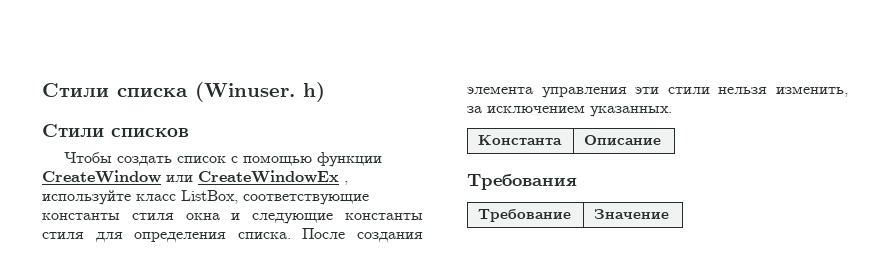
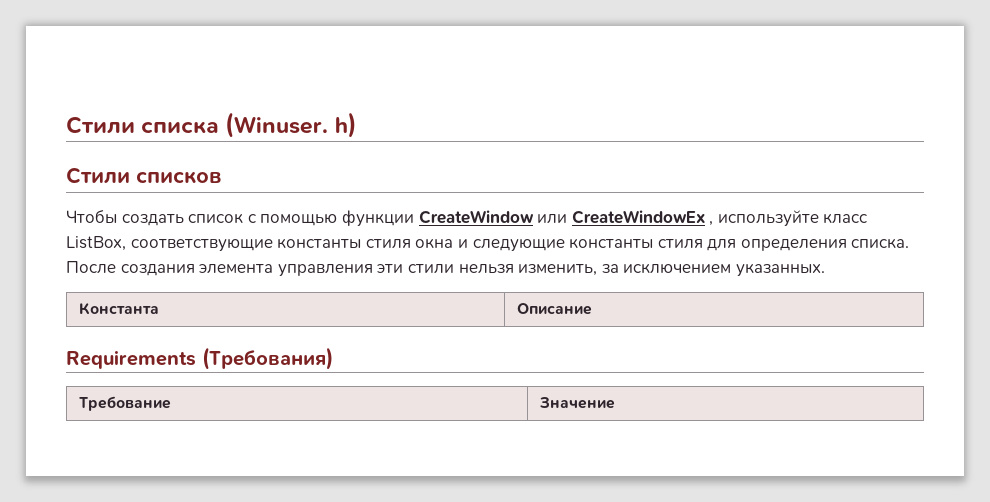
[467,174,577,190] Требования -> [66,347,333,370] Requirements (Требования)

